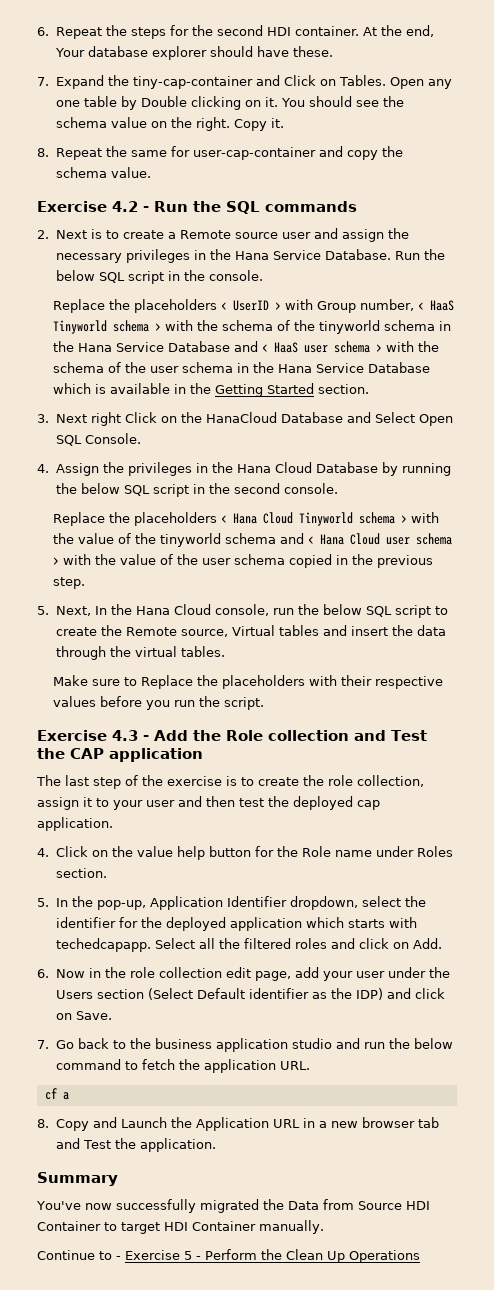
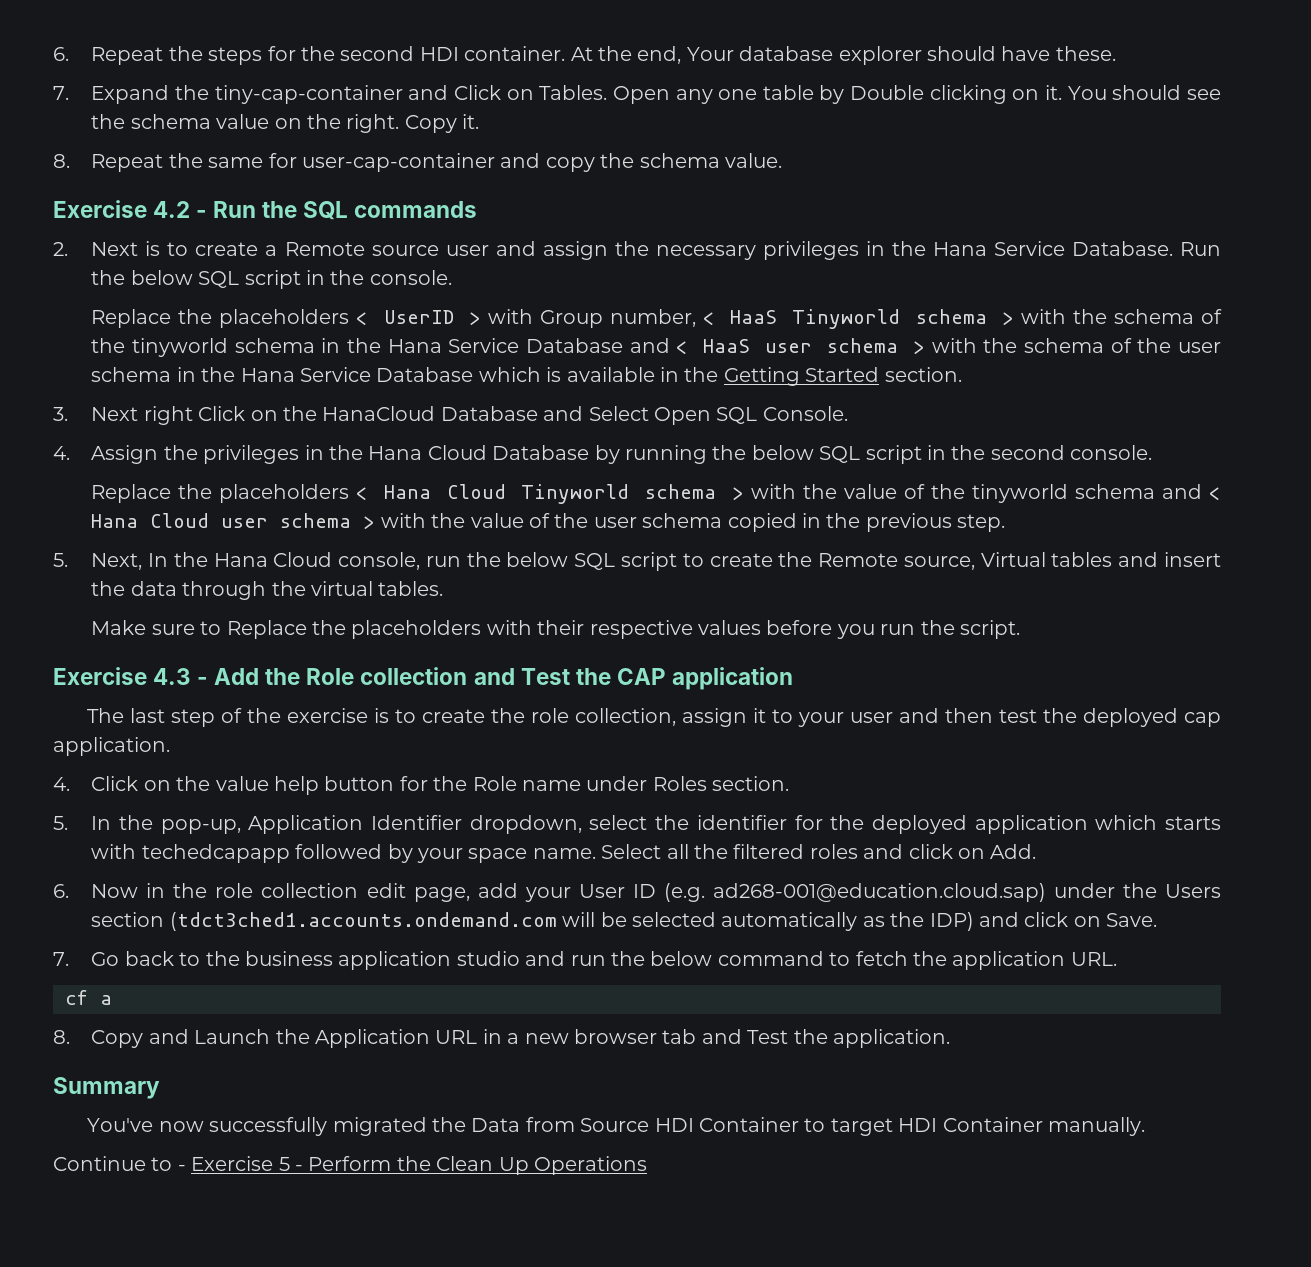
[55,938,151,952] techedcapapp. -> [141,844,596,863] techedcapapp followed by your space name.
[355,967,450,978] [55,988,309,1000] user under the Users section (Select Default identifier -> [578,883,1221,902] [91,912,858,931] User ID (e.g. ad268-001@education.cloud.sap) under the Users section (tdct3ched1.accounts.ondemand.com will be selected automatically

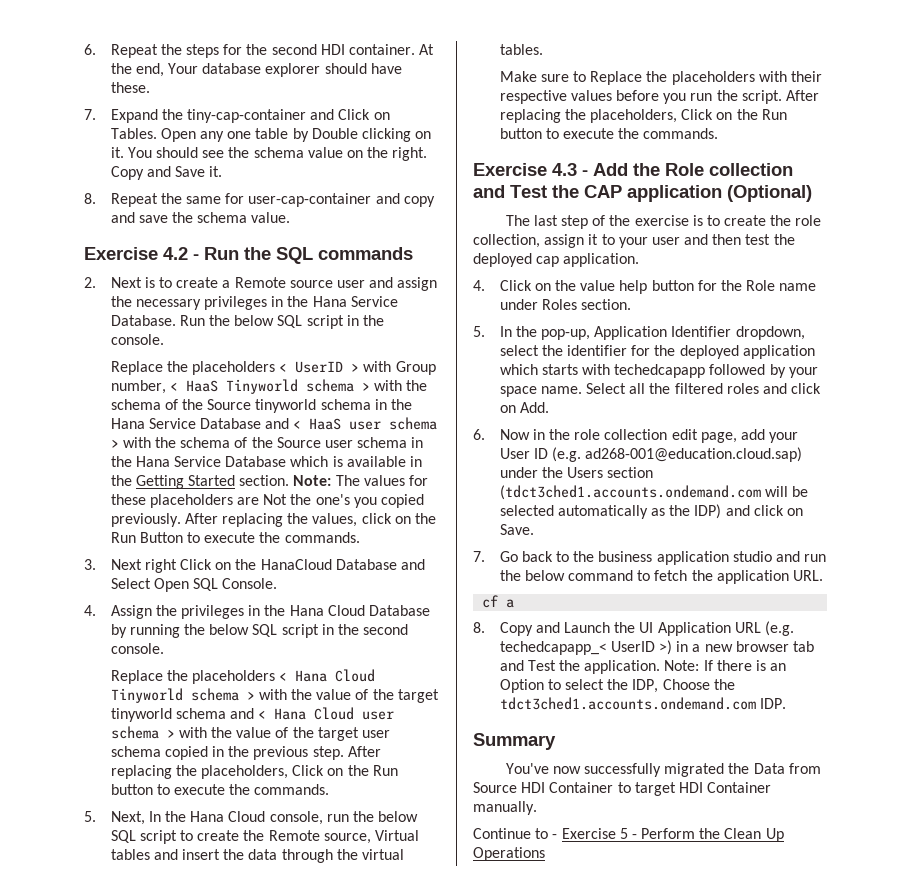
(457, 124) none -> [146,166,206,177] and Save
(595, 164) none -> [110,212,168,223] and save
(126, 345) none -> [207,399,252,410] Source
(1172, 345) none -> [276,437,321,448] Source
(962, 374) none -> [293,475,429,486] [110,494,425,508] [110,513,437,527] [110,532,360,543] Note: The values for these placeholders are Not the one's you copied previously. After replacing the values, click on the Run Button to execute the commands.
(965, 491) none -> [397,689,439,703] target
(589, 520) none -> [317,727,359,741] target
(1006, 523) none -> [347,746,381,757] [110,765,398,779] [110,784,330,795] After replacing the placeholders, Click on the Run button to execute the commands.
(1020, 629) none -> [786,90,820,101] [499,109,787,123] [499,128,719,139] After replacing the placeholders, Click on the Run button to execute the commands.
(793, 678) none -> [727,185,812,202] (Optional)
(310, 1036) none -> [639,622,654,633] UI
(478, 1037) none -> [765,621,795,636] [499,640,673,655] (e.g. techedcapapp_< UserID >)
(950, 1038) none -> [664,660,787,671] [499,679,735,693] [499,697,786,710] Note: If there is an Option to select the IDP, Choose the tdct3ched1.accounts.ondemand.com IDP.

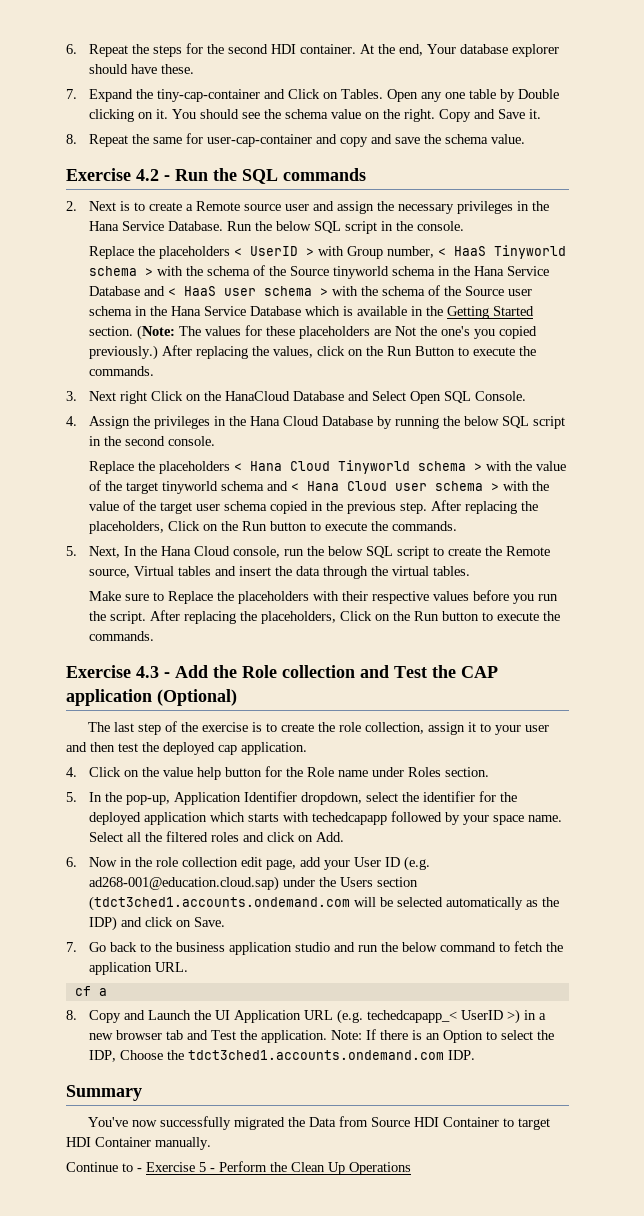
[293,475,332,486] Note: -> [136,325,175,340] (Note:
[110,513,181,527] previously. -> [88,345,158,360] previously.)

